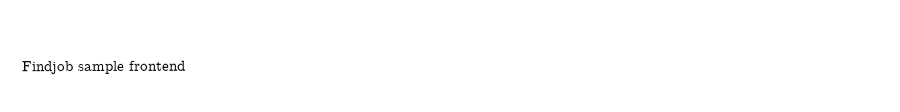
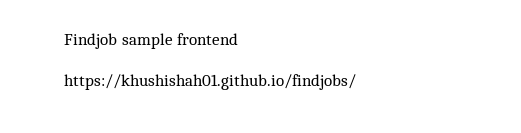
(186, 65) none -> [64,74,356,90] // https://khushishah01.github.io/findjobs/

